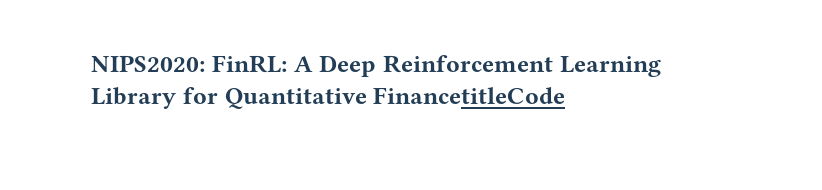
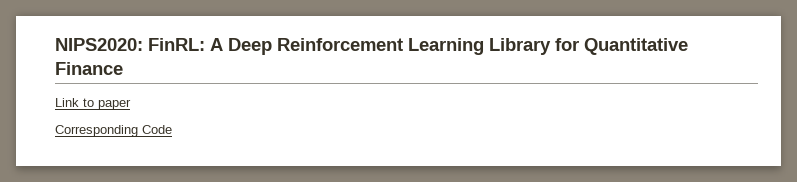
[373,87,566,104] FinancetitleCode -> [55,62,123,75] [55,98,131,110] [55,125,172,137] Finance // Link to paper // Corresponding Code

